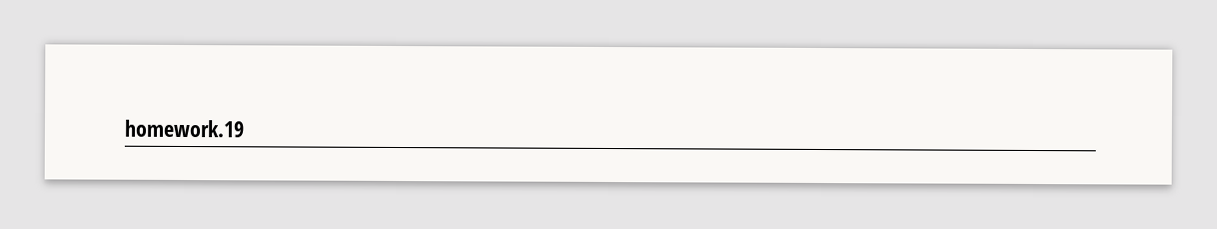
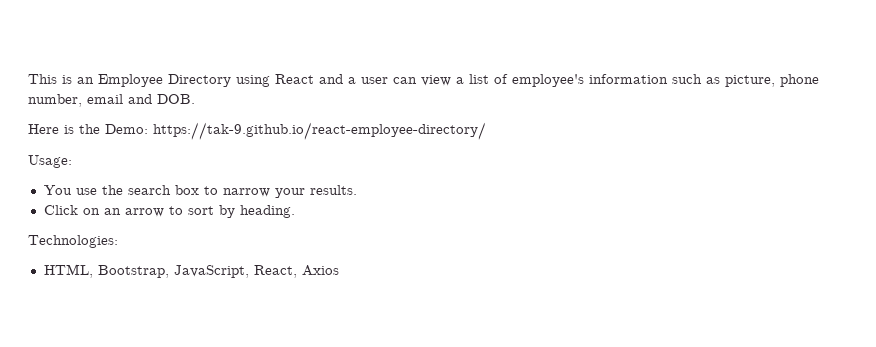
[124,119,244,138] homework.19 -> [28,74,819,87] [28,94,195,107] [28,122,486,140] [28,155,72,168] [43,185,357,198] [43,205,295,218] [28,235,118,248] [43,264,339,278] This is an Employee Directory using React and a user can view a list of employee's information such as picture, phone number, email and DOB. // Here is the Demo: https://tak-9.github.io/react-employee-directory/ // Usage: // You use the search box to narrow your results. // Click on an arrow to sort by heading. // Technologies: // HTML, Bootstrap, JavaScript, React, Axios

